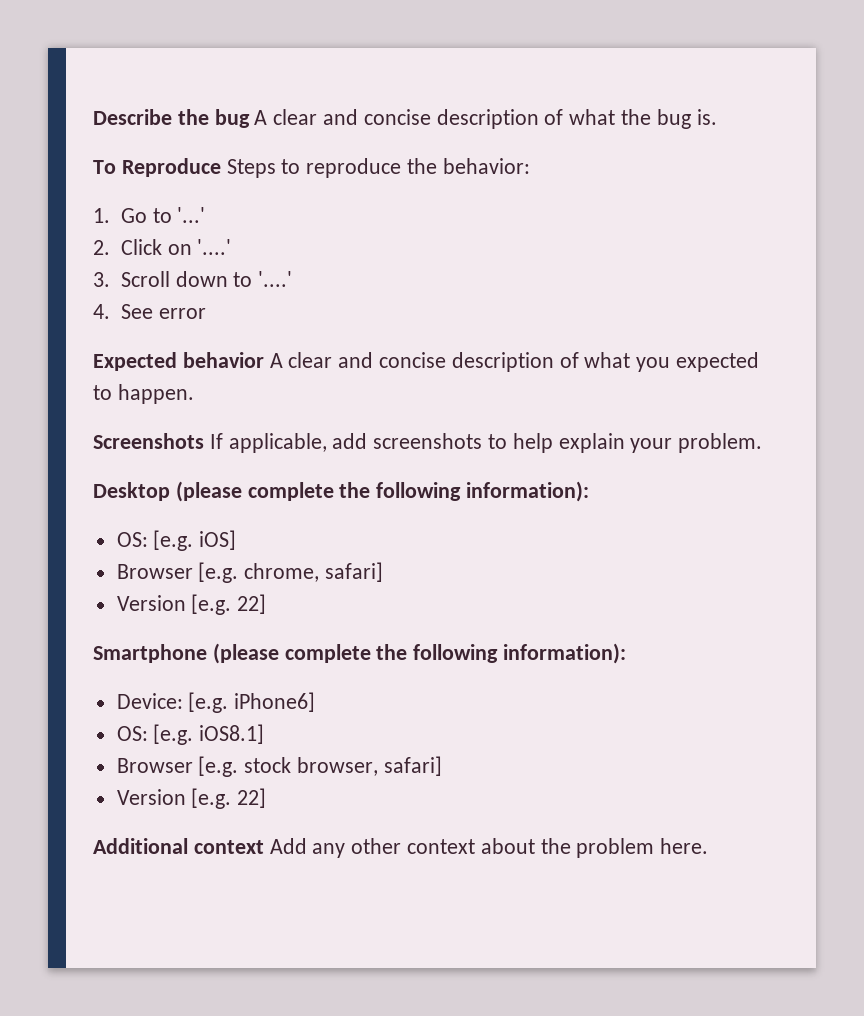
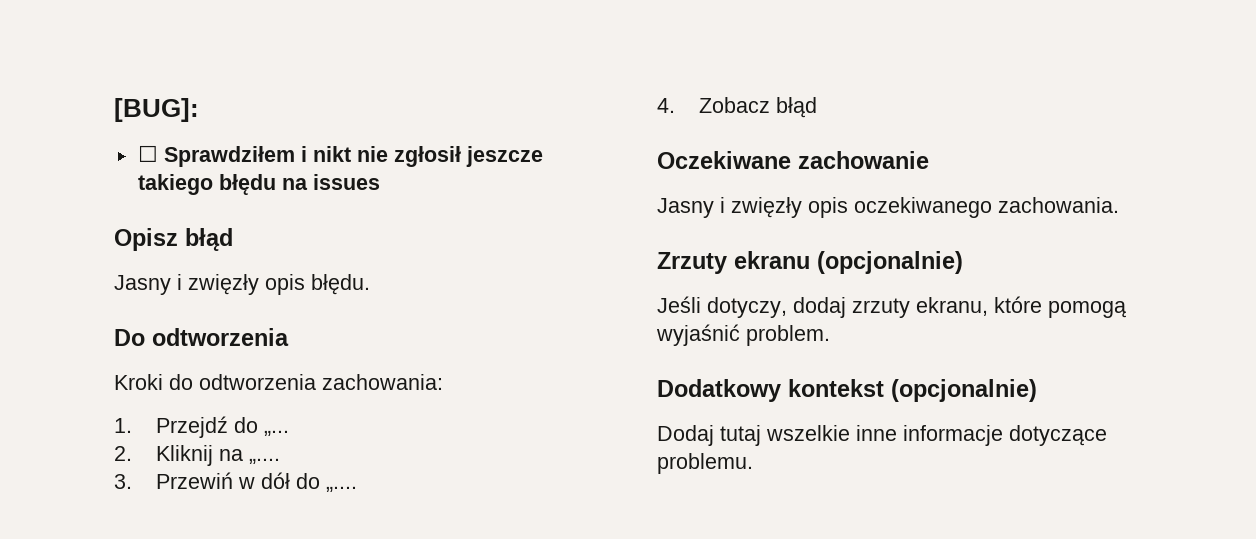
[93,109,717,129] [93,158,530,178] [93,207,206,223] [93,239,232,255] [93,271,293,287] [93,304,206,319] [93,352,760,372] [93,384,194,404] [93,433,763,453] [93,481,590,502] [116,530,237,551] [116,562,384,583] [116,594,267,615] [93,643,627,664] [116,692,316,713] [116,724,265,745] [116,756,442,777] [116,788,267,809] [93,838,709,858] Describe the bug A clear and concise description of what the bug is. // To Reproduce Steps to reproduce the behavior: // 1. Go to '...' // 2. Click on '....' // 3. Scroll down to '....' // 4. See error // Expected behavior A clear and concise description of what you expected to happen. // Screenshots If applicable, add screenshots to help explain your problem. // Desktop (please complete the following information): // OS: [e.g. iOS] // Browser [e.g. chrome, safari] // Version [e.g. 22] // Smartphone (please complete the following information): // Device: [e.g. iPhone6] // OS: [e.g. iOS8.1] // Browser [e.g. stock browser, safari] // Version [e.g. 22] // Additional context Add any other context about the problem here. -> [114,98,199,122] [137,145,543,167] [137,174,380,195] [114,228,233,251] [114,274,370,295] [114,328,289,346] [114,374,443,390] [114,416,290,438] [114,445,281,466] [114,472,358,492] [657,97,818,118] [657,151,929,169] [657,197,1119,218] [657,251,963,274] [657,296,1126,318] [656,324,830,346] [657,379,1037,402] [657,425,1107,446] [657,453,753,474] [BUG]: // ☐ Sprawdziłem i nikt nie zgłosił jeszcze takiego błędu na issues // Opisz błąd // Jasny i zwięzły opis błędu. // Do odtworzenia // Kroki do odtworzenia zachowania: // 1. Przejdź do „... // 2. Kliknij na „.... // 3. Przewiń w dół do „.... // 4. Zobacz błąd // Oczekiwane zachowanie // Jasny i zwięzły opis oczekiwanego zachowania. // Zrzuty ekranu (opcjonalnie) // Jeśli dotyczy, dodaj zrzuty ekranu, które pomogą wyjaśnić problem. // Dodatkowy kontekst (opcjonalnie) // Dodaj tutaj wszelkie inne informacje dotyczące problemu.

